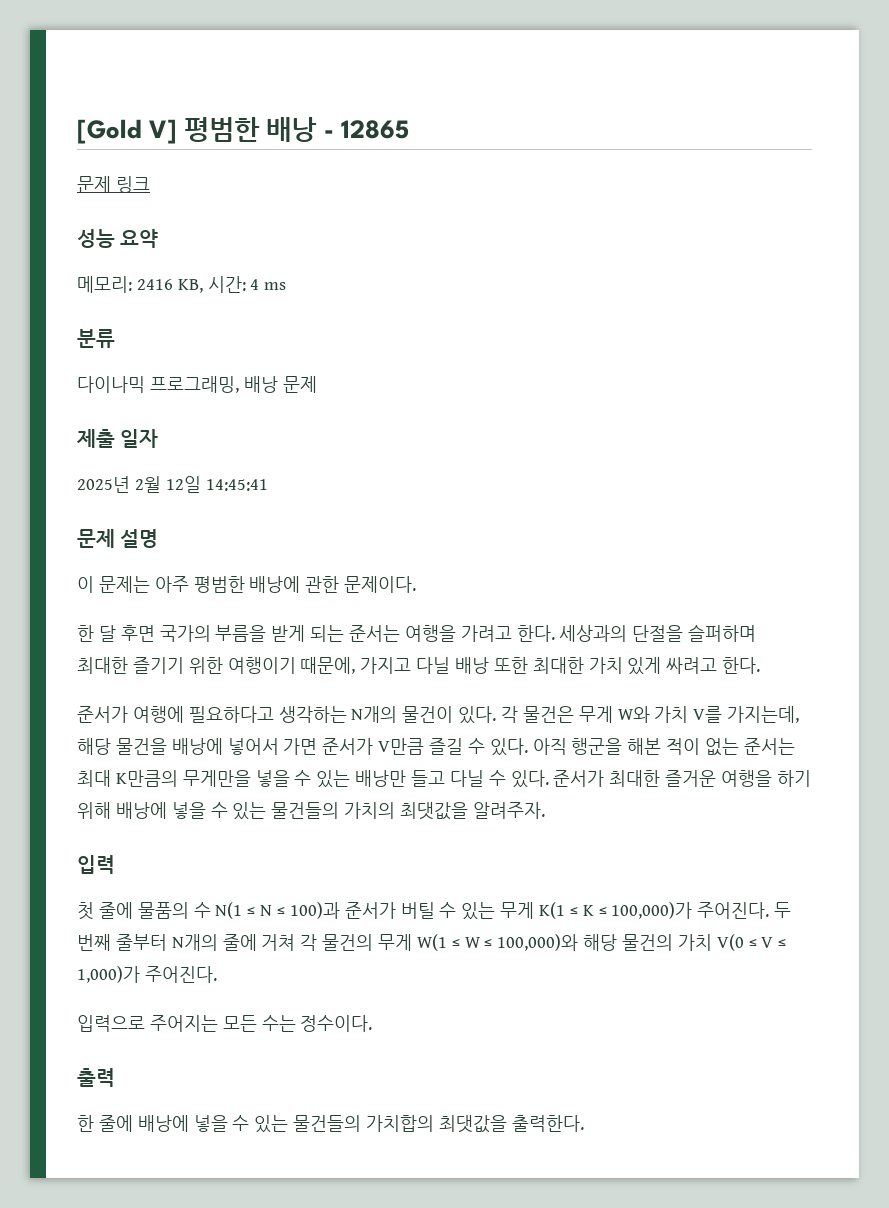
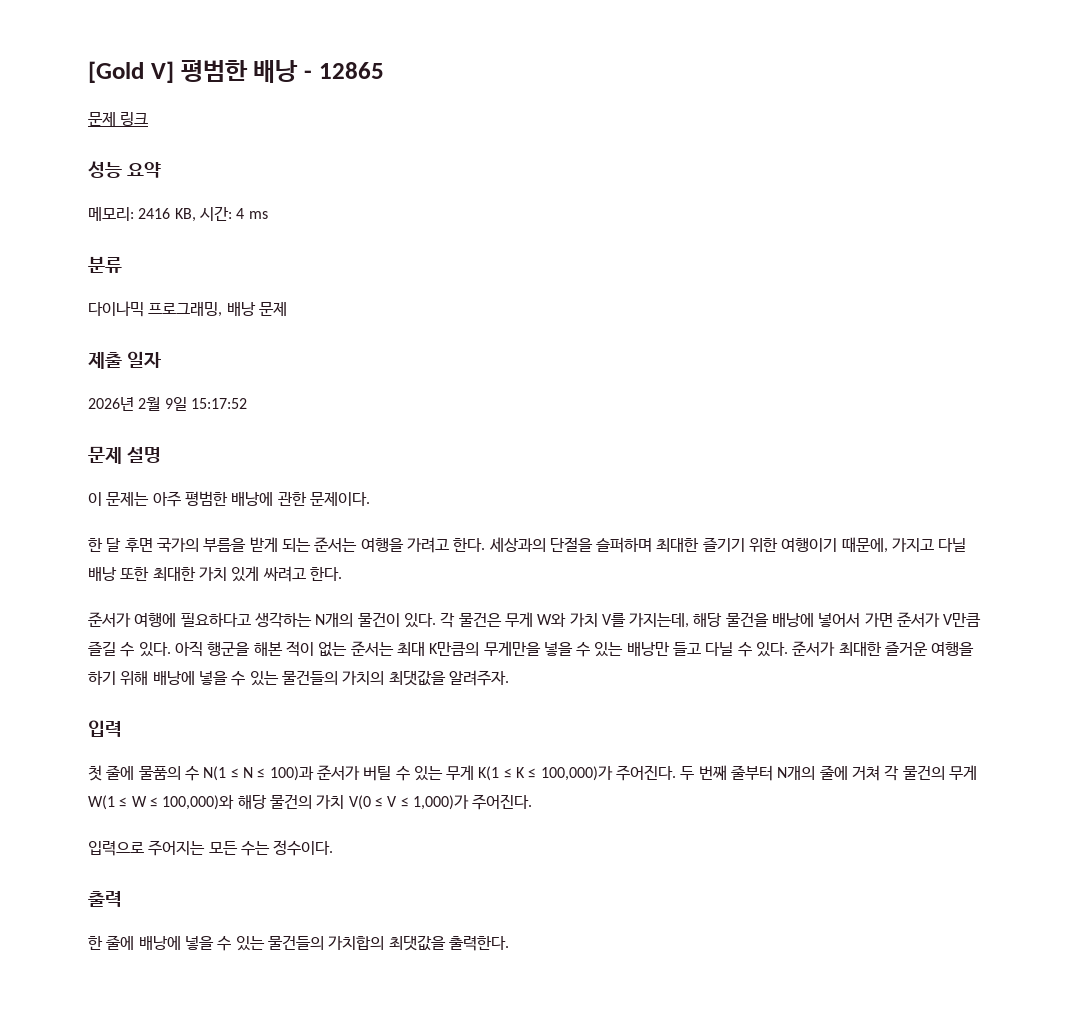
[77,476,268,493] 2025년 2월 12일 14:45:41 -> [88,396,247,411] 2026년 2월 9일 15:17:52

